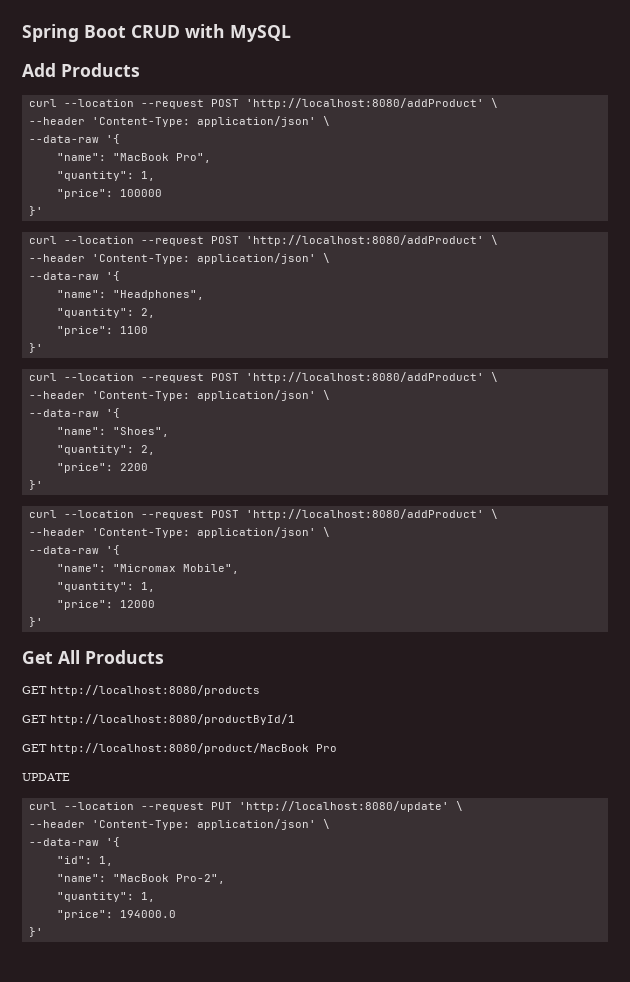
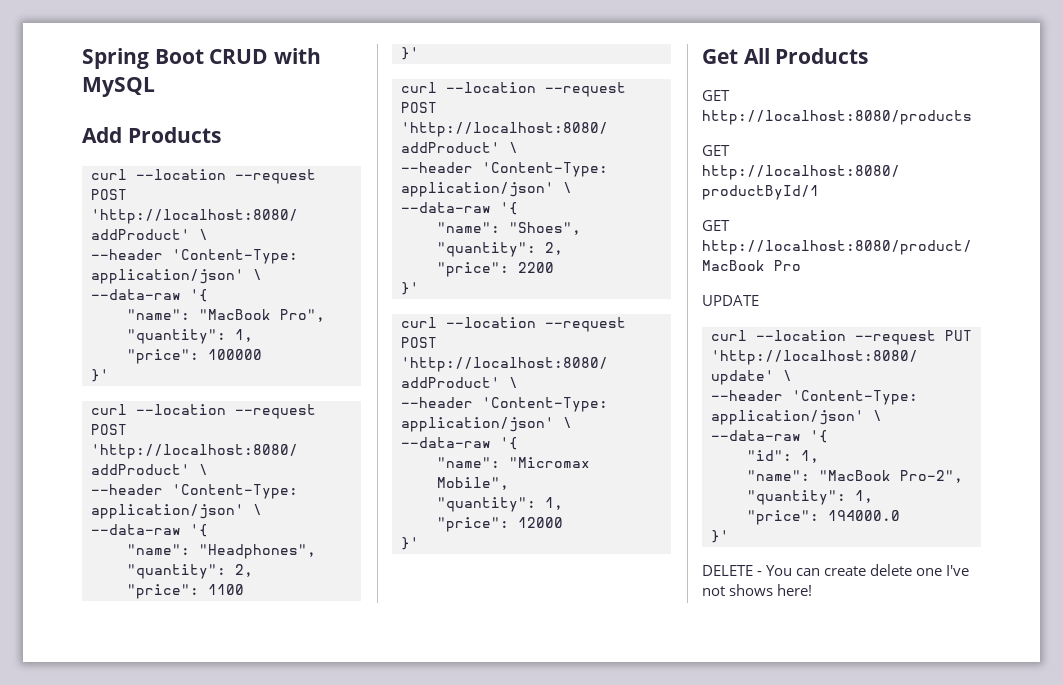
(43, 932) none -> [702,564,970,576] [702,584,813,596] // DELETE - You can create delete one I've not shows here!

